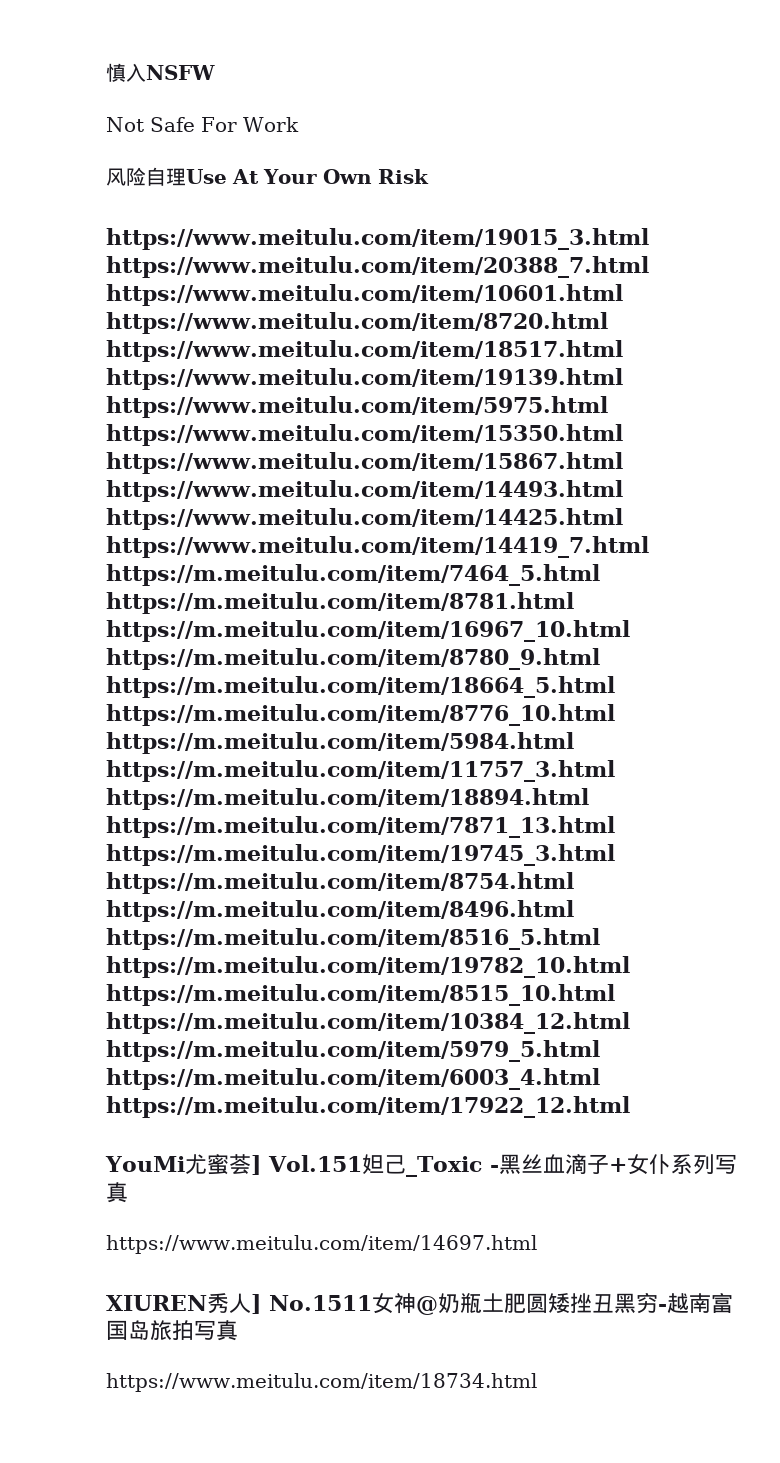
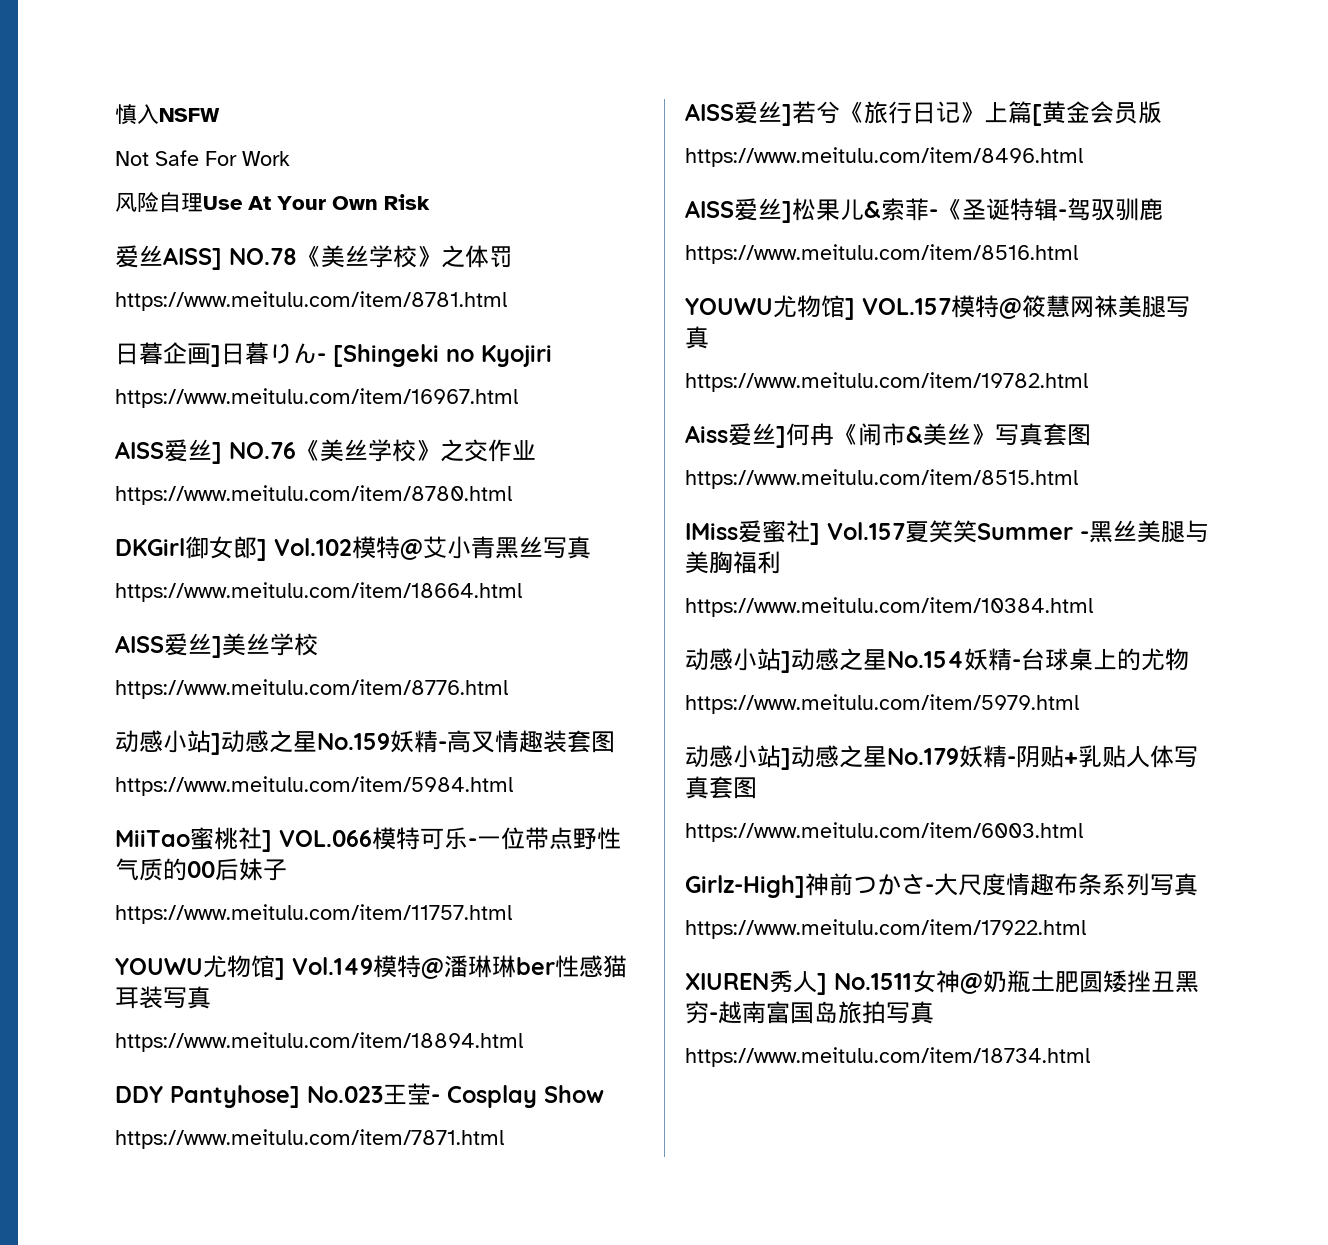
[106,228,649,250] [106,256,649,278] [106,284,623,306] [106,312,608,334] [106,340,623,362] [106,368,623,390] [106,396,608,418] [106,424,623,446] [106,452,623,474] [106,480,623,502] [106,508,623,530] [106,536,649,558] [106,564,600,586] [106,592,574,614] [106,620,630,642] [106,648,600,670] [106,676,615,698] [106,704,615,726] [106,732,574,754] [106,760,615,782] [106,788,589,810] [106,816,615,838] [106,844,615,866] [106,872,574,894] [106,900,574,922] [106,928,600,950] [106,956,630,978] [106,984,615,1006] [106,1012,630,1034] [106,1040,600,1062] [106,1068,600,1090] [106,1096,630,1118] [105,1154,671,1177] https://www.meitulu.com/item/19015_3.html https://www.meitulu.com/item/20388_7.html https://www.meitulu.com/item/10601.html https://www.meitulu.com/item/8720.html https://www.meitulu.com/item/18517.html https://www.meitulu.com/item/19139.html https://www.meitulu.com/item/5975.html https://www.meitulu.com/item/15350.html https://www.meitulu.com/item/15867.html https://www.meitulu.com/item/14493.html https://www.meitulu.com/item/14425.html https://www.meitulu.com/item/14419_7.html https://m.meitulu.com/item/7464_5.html https://m.meitulu.com/item/8781.html https://m.meitulu.com/item/16967_10.html https://m.meitulu.com/item/8780_9.html https://m.meitulu.com/item/18664_5.html https://m.meitulu.com/item/8776_10.html https://m.meitulu.com/item/5984.html https://m.meitulu.com/item/11757_3.html https://m.meitulu.com/item/18894.html https://m.meitulu.com/item/7871_13.html https://m.meitulu.com/item/19745_3.html https://m.meitulu.com/item/8754.html https://m.meitulu.com/item/8496.html https://m.meitulu.com/item/8516_5.html https://m.meitulu.com/item/19782_10.html https://m.meitulu.com/item/8515_10.html https://m.meitulu.com/item/10384_12.html https://m.meitulu.com/item/5979_5.html https://m.meitulu.com/item/6003_4.html https://m.meitulu.com/item/17922_12.html // YouMi尤蜜荟] Vol.151妲己_Toxic -黑丝血滴子+女仆 -> [115,245,513,270] [115,291,507,311] [115,342,552,367] [115,388,518,408] [115,439,536,464] [115,485,512,505] [115,536,591,561] [115,582,522,602] [115,633,318,658] [115,679,508,699] [115,730,615,755] [115,776,513,796] [115,827,621,852] [115,858,287,881] [115,904,512,924] [115,955,627,980] [115,986,211,1009] [115,1032,523,1052] [115,1083,604,1108] [115,1129,504,1149] [685,101,1162,126] [685,147,1083,167] [685,198,1163,223] [685,244,1078,264] [685,295,1190,320] [685,326,709,349] [685,372,1088,392] [685,423,1091,448] [685,469,1078,489] [685,520,1209,545] [685,551,781,574] [685,597,1093,617] [685,648,1189,673] [685,694,1079,714] [685,745,1198,770] [685,776,757,799] [685,822,1083,842] [685,873,1102,898] 爱丝AISS] NO.78《美丝学校》之体罚 // https://www.meitulu.com/item/8781.html // 日暮企画]日暮りん- [Shingeki no Kyojiri // https://www.meitulu.com/item/16967.html // AISS爱丝] NO.76《美丝学校》之交作业 // https://www.meitulu.com/item/8780.html // DKGirl御女郎] Vol.102模特@艾小青黑丝写真 // https://www.meitulu.com/item/18664.html // AISS爱丝]美丝学校 // https://www.meitulu.com/item/8776.html // 动感小站]动感之星No.159妖精-高叉情趣装套图 // https://www.meitulu.com/item/5984.html // MiiTao蜜桃社] VOL.066模特可乐-一位带点野性气质的00后妹子 // https://www.meitulu.com/item/11757.html // YOUWU尤物馆] Vol.149模特@潘琳琳ber性感猫耳装写真 // https://www.meitulu.com/item/18894.html // DDY Pantyhose] No.023王莹- Cosplay Show // https://www.meitulu.com/item/7871.html // AISS爱丝]若兮《旅行日记》上篇[黄金会员版 // https://www.meitulu.com/item/8496.html // AISS爱丝]松果儿&索菲-《圣诞特辑-驾驭驯鹿 // https://www.meitulu.com/item/8516.html // YOUWU尤物馆] VOL.157模特@筱慧网袜美腿写真 // https://www.meitulu.com/item/19782.html // Aiss爱丝]何冉《闹市&美丝》写真套图 // https://www.meitulu.com/item/8515.html // IMiss爱蜜社] Vol.157夏笑笑Summer -黑丝美腿与美胸福利 // https://www.meitulu.com/item/10384.html // 动感小站]动感之星No.154妖精-台球桌上的尤物 // https://www.meitulu.com/item/5979.html // 动感小站]动感之星No.179妖精-阴贴+乳贴人体写真套图 // https://www.meitulu.com/item/6003.html // Girlz-High]神前つかさ-大尺度情趣布条
[106,1235,537,1254] https://www.meitulu.com/item/14697.html -> [685,919,1086,939] https://www.meitulu.com/item/17922.html

